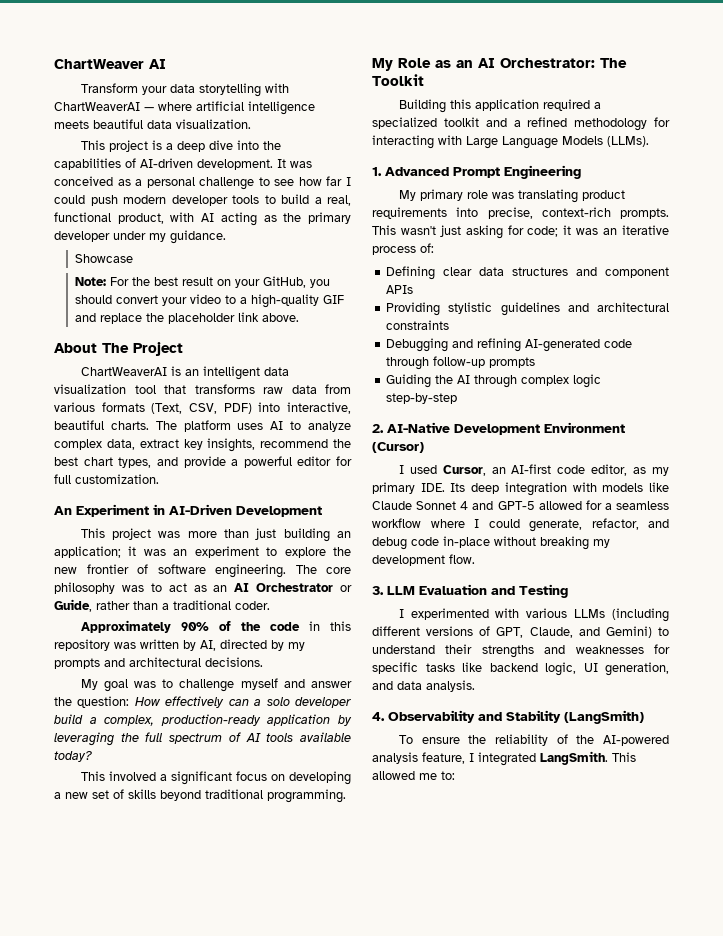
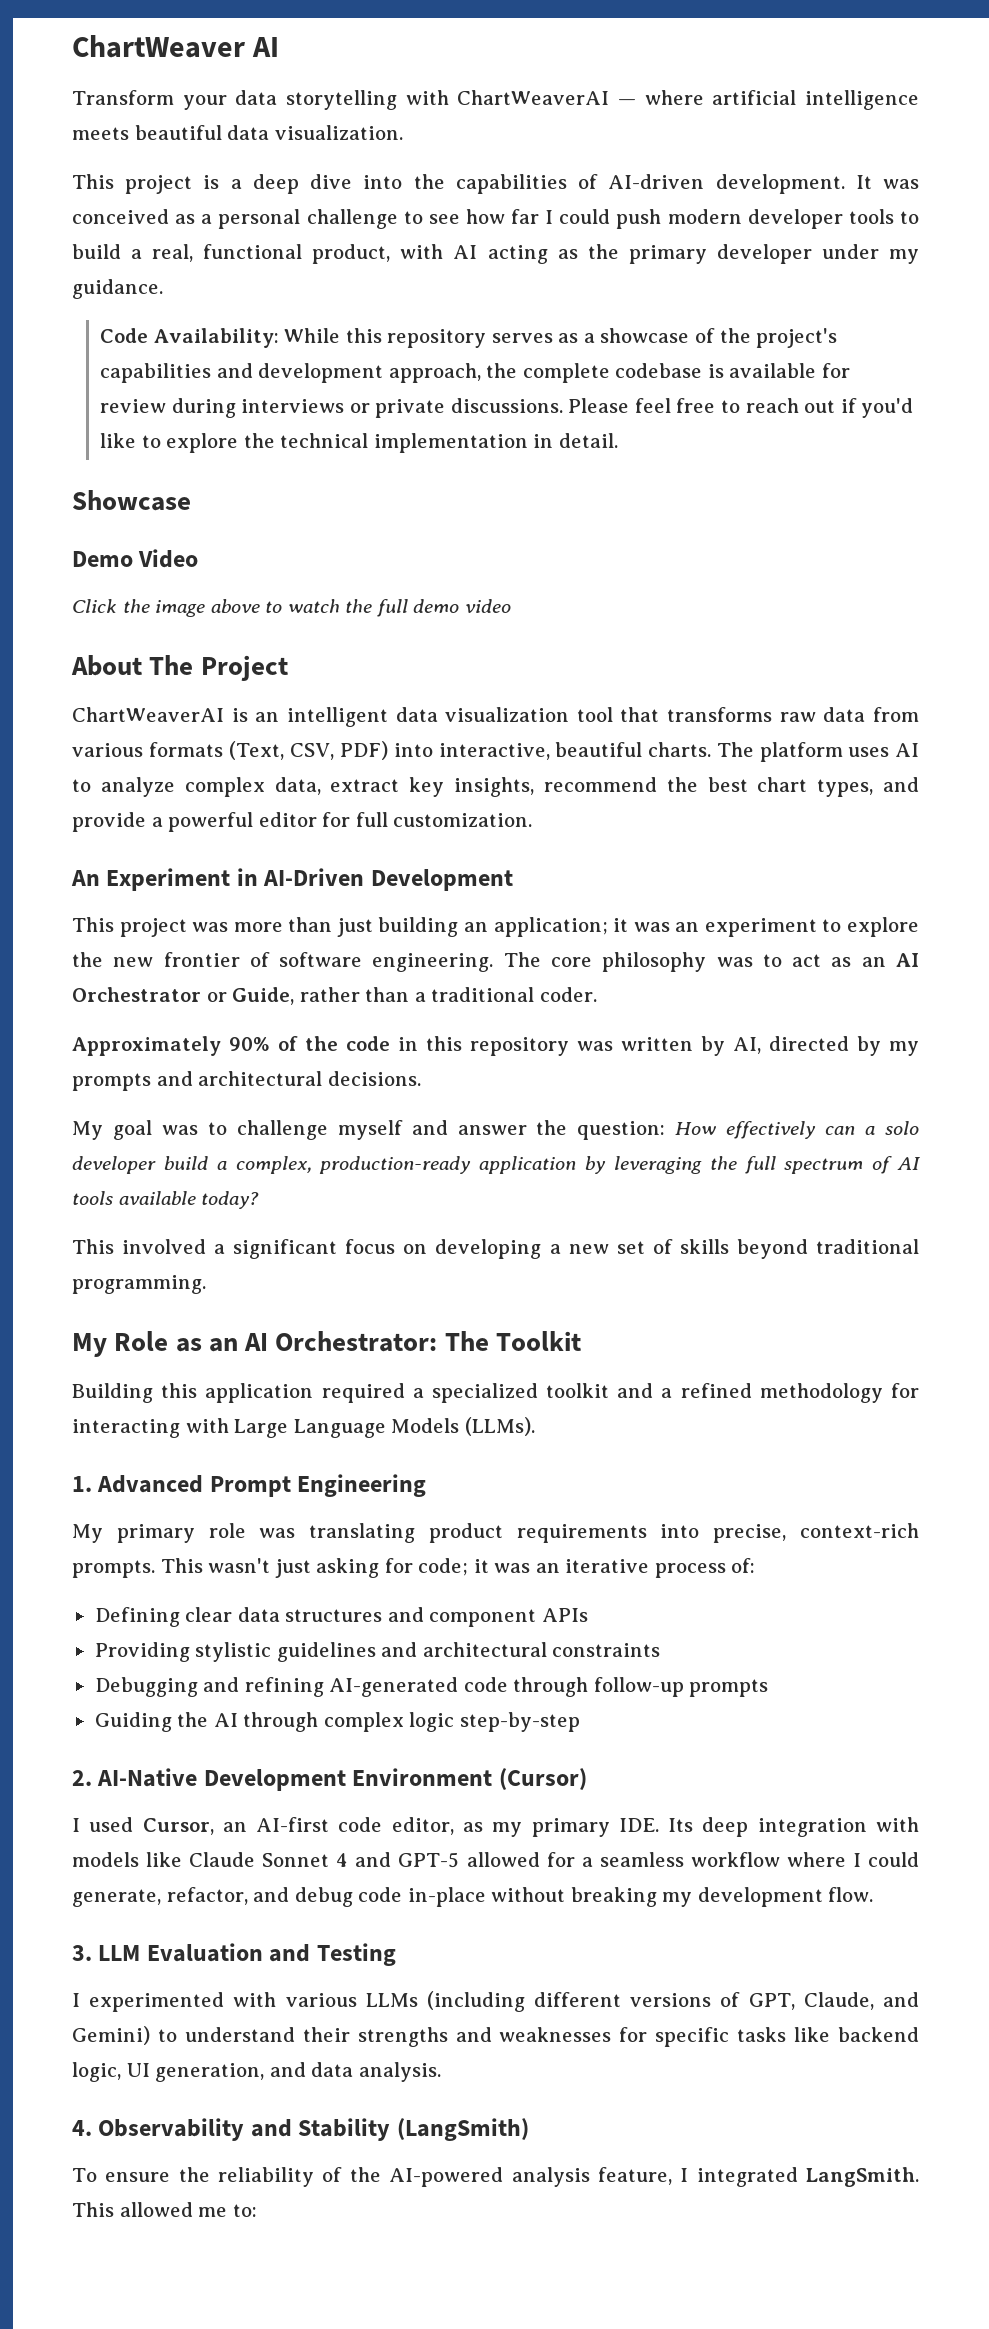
[74,254,133,263] [74,276,330,288] [74,294,344,308] [74,312,299,324] Showcase // Note: For the best result on your GitHub, you should convert your video to a high-quality GIF and replace the placeholder link above. -> [100,328,838,348] [100,363,850,383] [100,398,914,418] [100,433,618,453] [72,490,191,511] [72,549,199,568] [72,599,511,617] Code Availability: While this repository serves as a showcase of the project's capabilities and development approach, the complete codebase is available for review during interviews or private discussions. Please feel free to reach out if you'd like to explore the technical implementation in detail. // Showcase // Demo Video // Click the image above to watch the full demo video

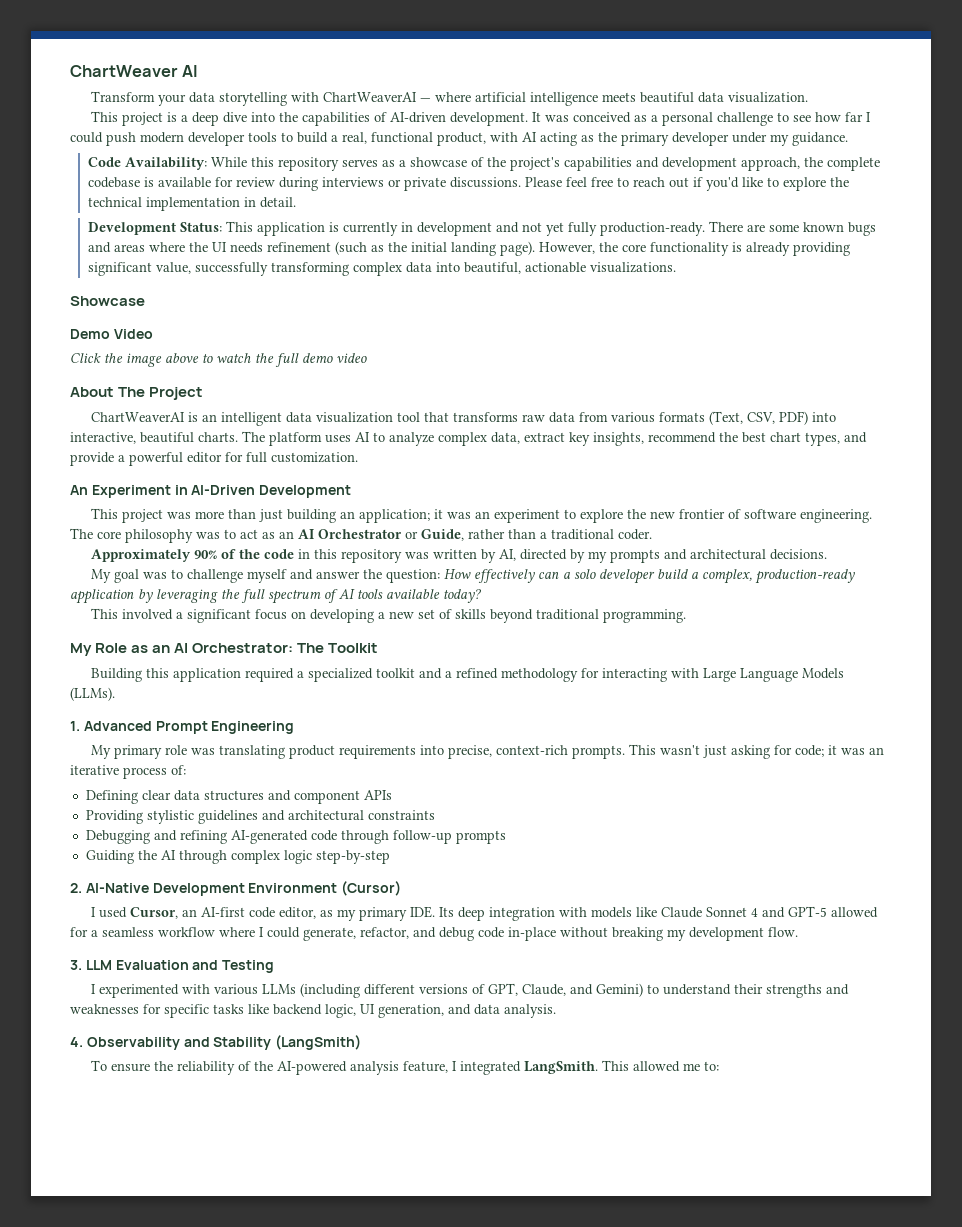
(618, 440) none -> [88,221,877,236] [88,241,851,256] [88,262,677,276] // Development Status: This application is currently in development and not yet fully production-ready. There are some known bugs and areas where the UI needs refinement (such as the initial landing page). However, the core functionality is already providing significant value, successfully transforming complex data into beautiful, actionable visualizations.

